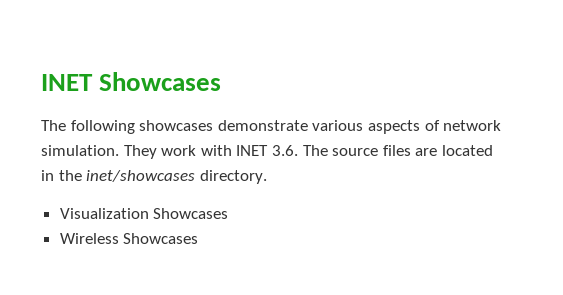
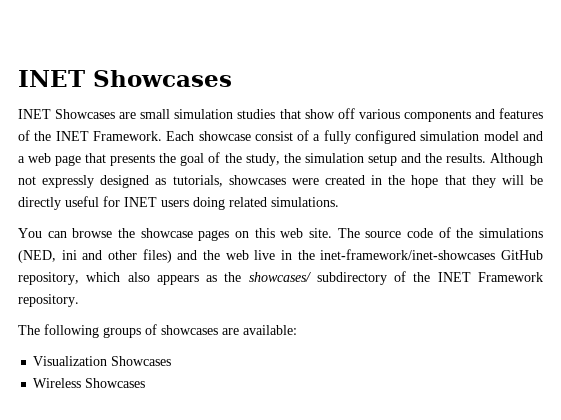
[41,120,502,134] [41,145,493,159] [41,170,267,184] The following showcases demonstrate various aspects of network simulation. They work with INET 3.6. The source files are located in the inet/showcases directory. -> [18,108,543,122] [18,130,544,144] [18,152,543,166] [18,175,544,188] [18,196,339,210] [18,227,544,241] [18,249,543,263] [18,271,543,285] [18,294,79,307] [18,324,297,338] INET Showcases are small simulation studies that show off various components and features of the INET Framework. Each showcase consist of a fully configured simulation model and a web page that presents the goal of the study, the simulation setup and the results. Although not expressly designed as tutorials, showcases were created in the hope that they will be directly useful for INET users doing related simulations. // You can browse the showcase pages on this web site. The source code of the simulations (NED, ini and other files) and the web live in the inet-framework/inet-showcases GitHub repository, which also appears as the showcases/ subdirectory of the INET Framework repository. // The following groups of showcases are available:

